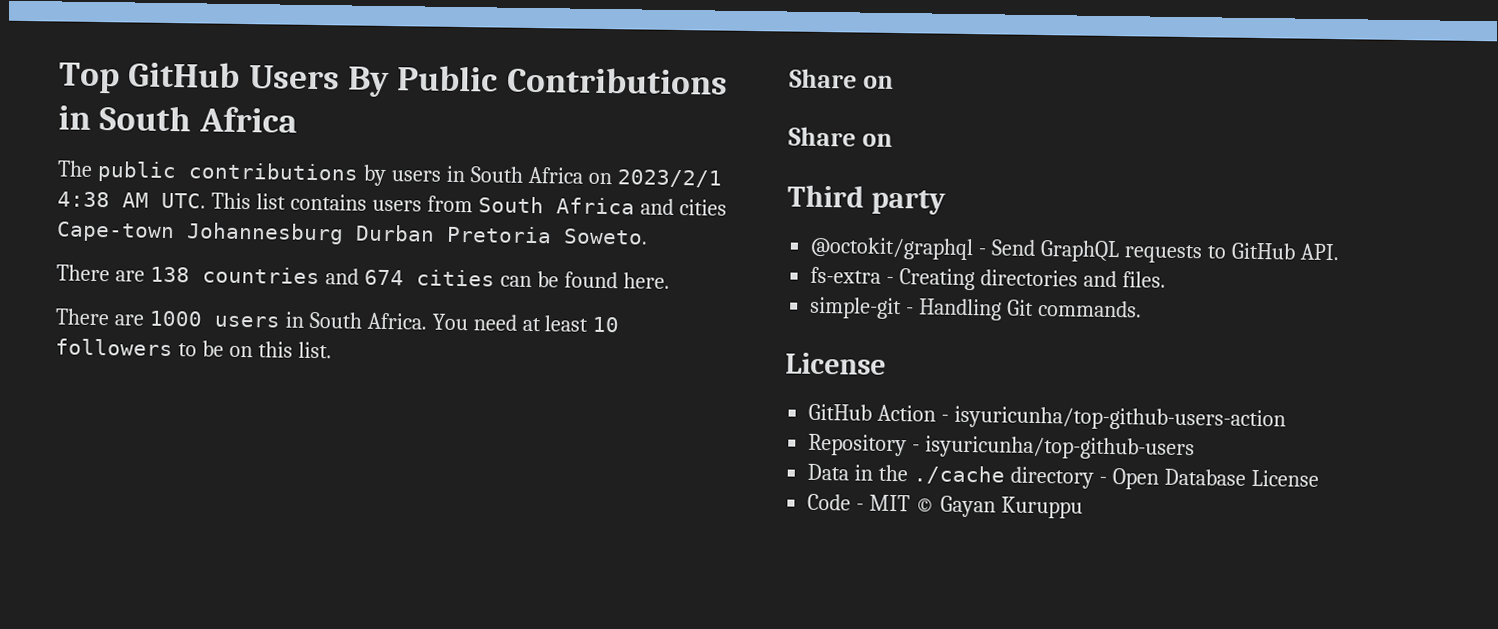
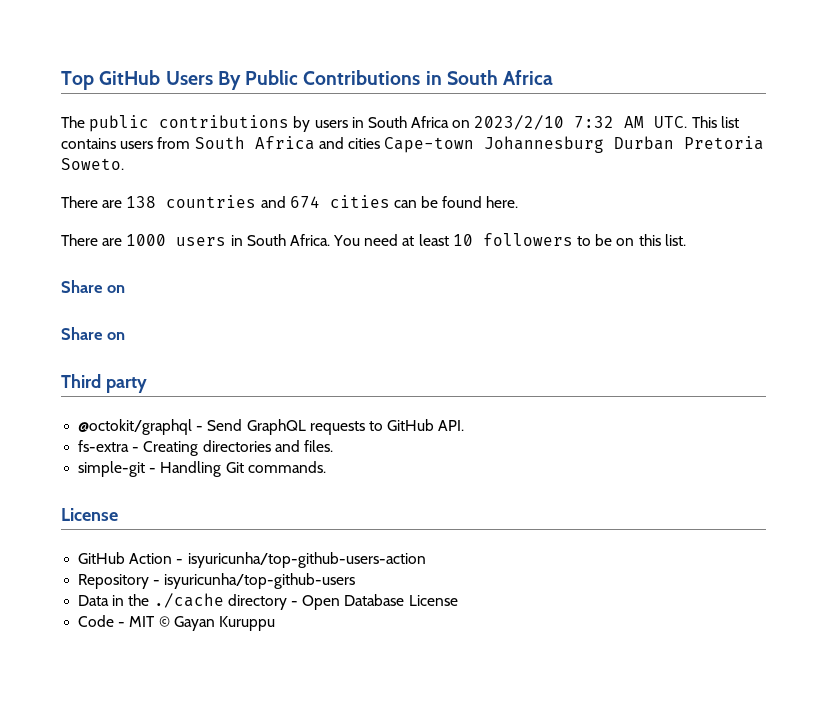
[616,169,722,188] [57,191,110,208] 2023/2/1 4:38 -> [474,115,615,130] 2023/2/10 7:32

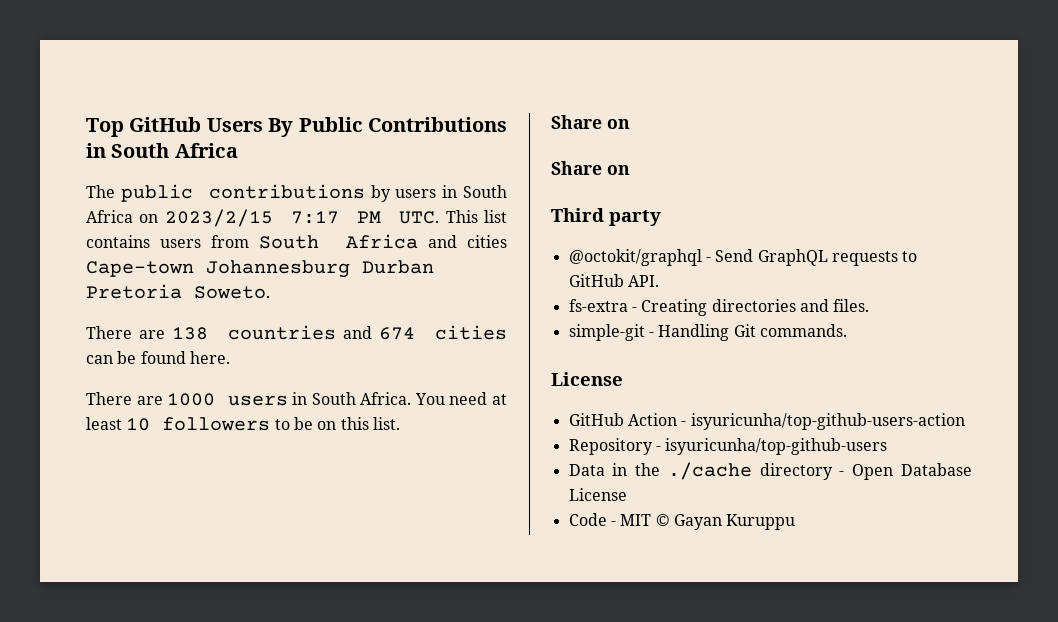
[474,115,645,130] 2023/2/10 7:32 AM -> [164,209,382,227] 2023/2/15 7:17 PM

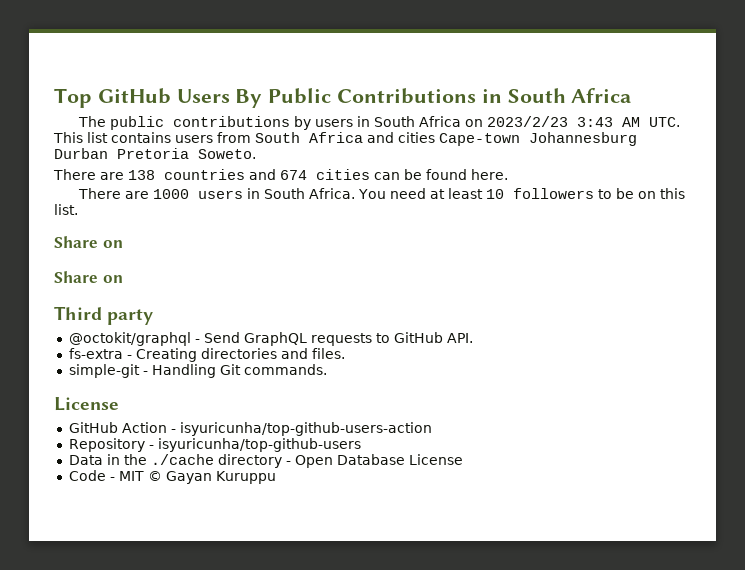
[164,209,382,227] 2023/2/15 7:17 PM -> [486,116,640,127] 2023/2/23 3:43 AM

